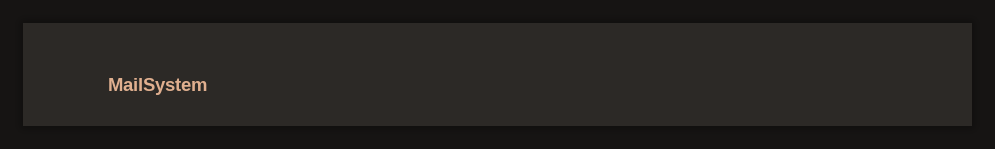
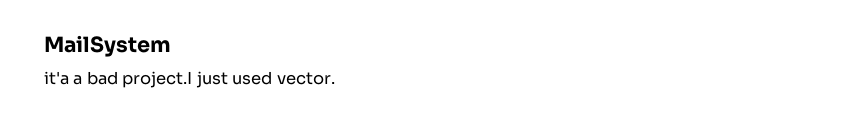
(207, 86) none -> [44,71,335,88] // it'a a bad project.I just used vector.

